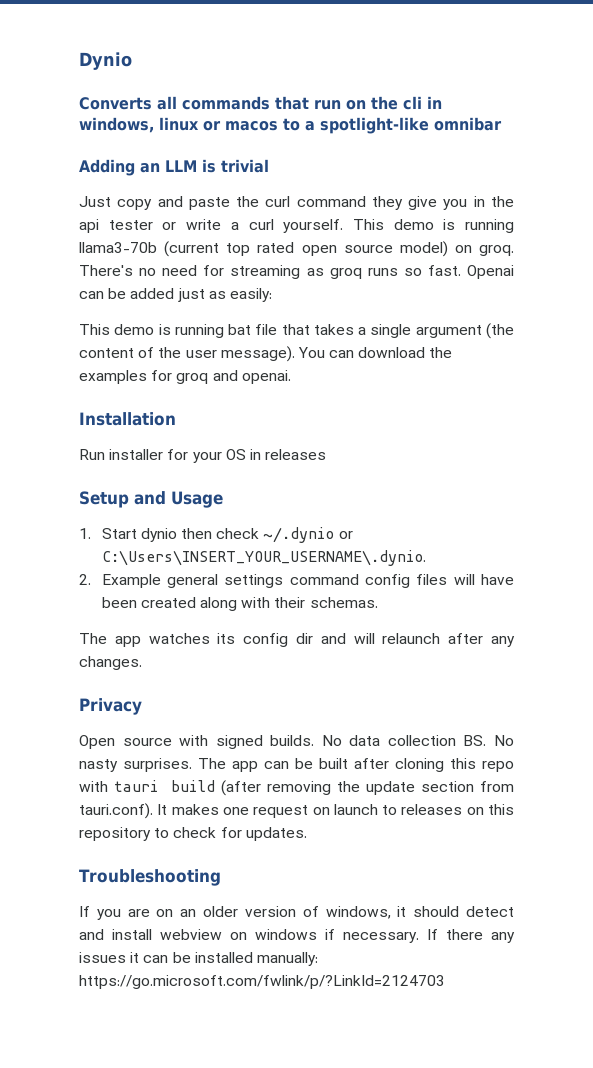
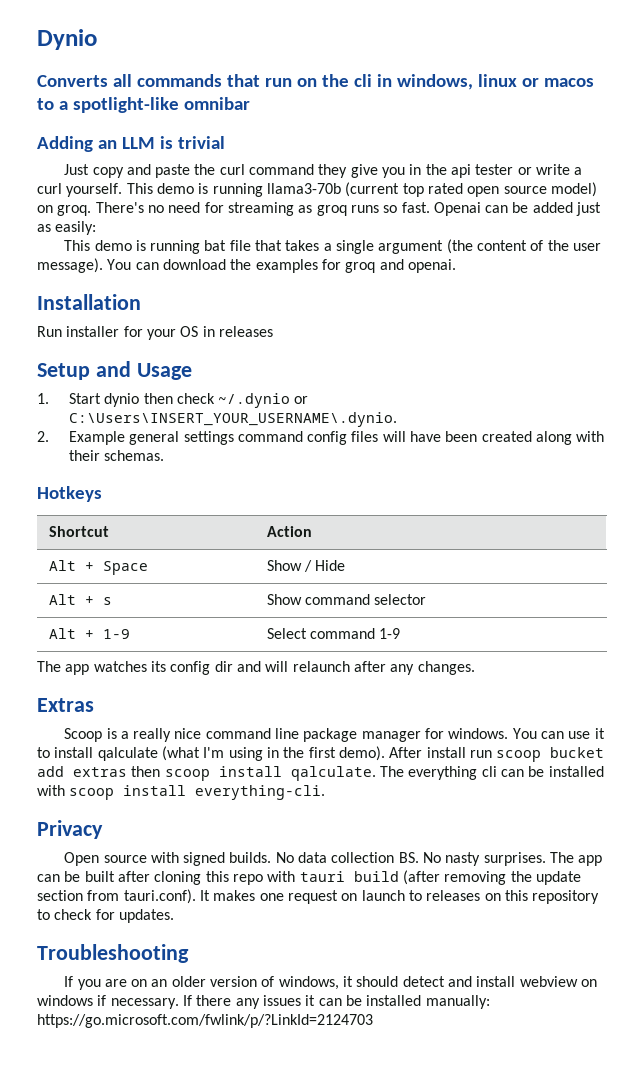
(378, 602) none -> [37,486,102,502] [48,526,109,537] [266,526,312,537] [48,560,148,575] [266,560,346,572] [48,594,112,605] [266,594,427,605] [48,628,130,639] [266,628,401,639] // Hotkeys // Shortcut | Action // Alt + Space | Show / Hide // Alt + s | Show command selector // Alt + 1-9 | Select command 1-9
(142, 663) none -> [37,698,94,712] [64,728,605,742] [37,746,605,762] [37,766,604,781] [37,785,326,800] // Extras // Scoop is a really nice command line package manager for windows. You can use it to install qalculate (what I'm using in the first demo). After install run scoop bucket add extras then scoop install qalculate. The everything cli can be installed with scoop install everything-cli.

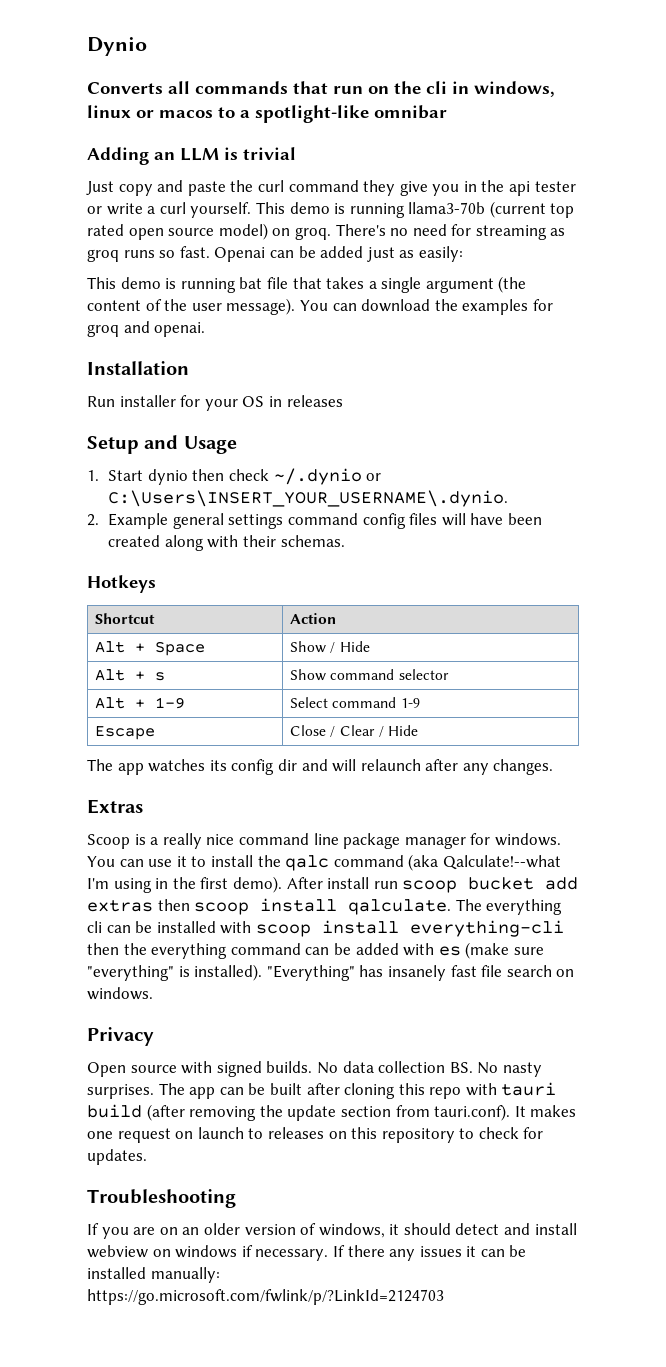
(401, 633) none -> [95,726,156,740] [290,725,419,737] // Escape | Close / Clear / Hide
[97,746,200,761] qalculate (what -> [257,854,561,871] the qalc command (aka Qalculate!--what
[195,785,326,800] everything-cli. -> [409,920,564,937] [87,942,544,959] [87,964,575,981] [87,987,153,1000] everything-cli then the everything command can be added with es (make sure "everything" is installed). "Everything" has insanely fast file search on windows.

